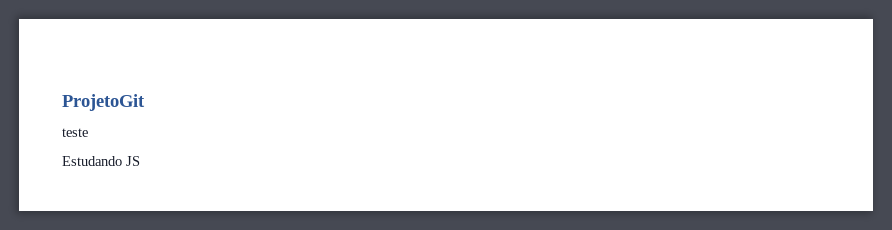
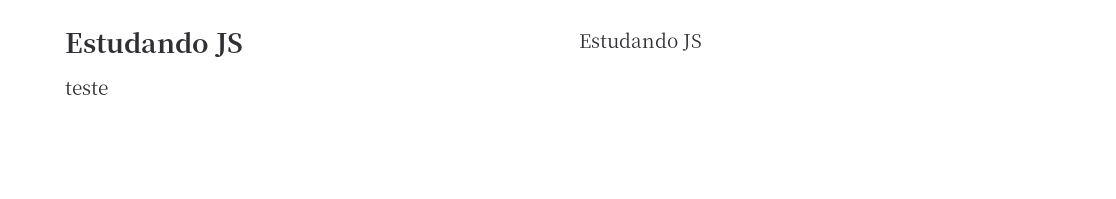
[62,94,145,111] ProjetoGit -> [65,31,244,58] Estudando JS

